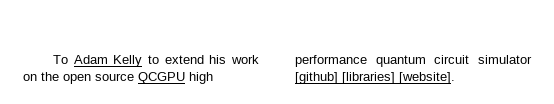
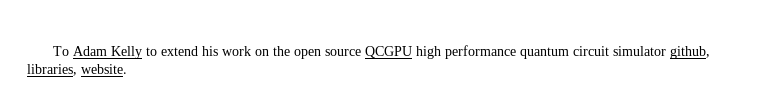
[295,72,455,84] [github] [libraries] [website]. -> [670,46,711,59] [27,64,127,76] github, libraries, website.

